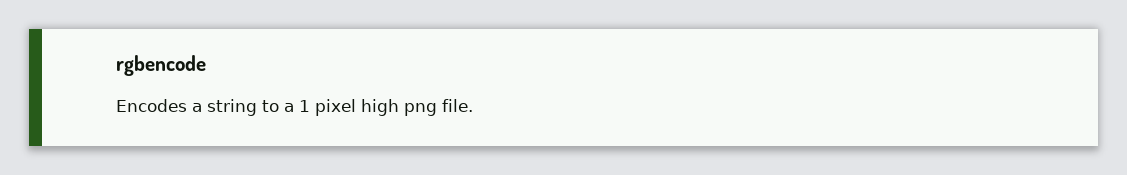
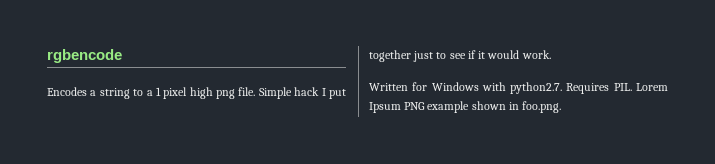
(473, 105) none -> [258,87,346,99] [369,50,551,62] [369,82,668,94] [369,101,562,113] Simple hack I put together just to see if it would work. // Written for Windows with python2.7. Requires PIL. Lorem Ipsum PNG example shown in foo.png.

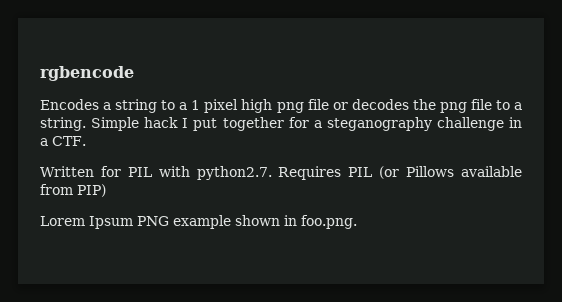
[238,87,256,96] file. -> [307,99,522,113] [40,117,86,131] file or decodes the png file to a string.
[413,50,551,62] just to see if it would work. -> [288,117,522,131] [40,136,86,146] for a steganography challenge in a CTF.
[431,82,479,91] Windows -> [127,167,152,177] PIL
[613,83,632,91] PIL. -> [348,166,523,179] [40,184,106,197] PIL (or Pillows available from PIP) //

